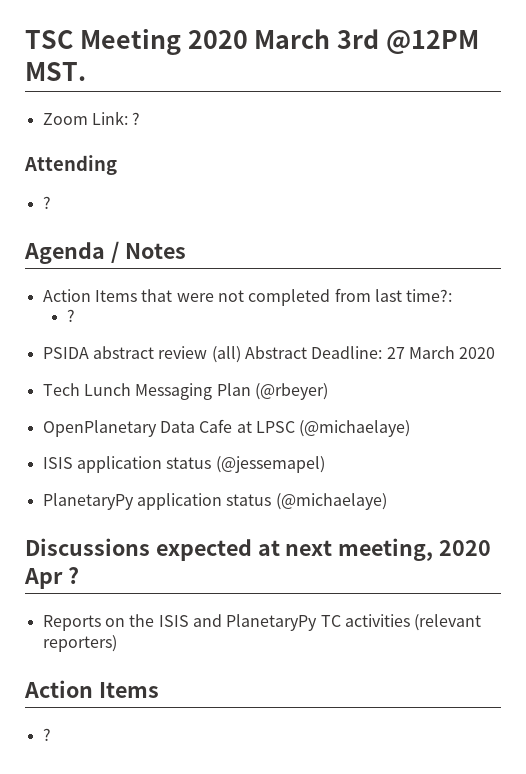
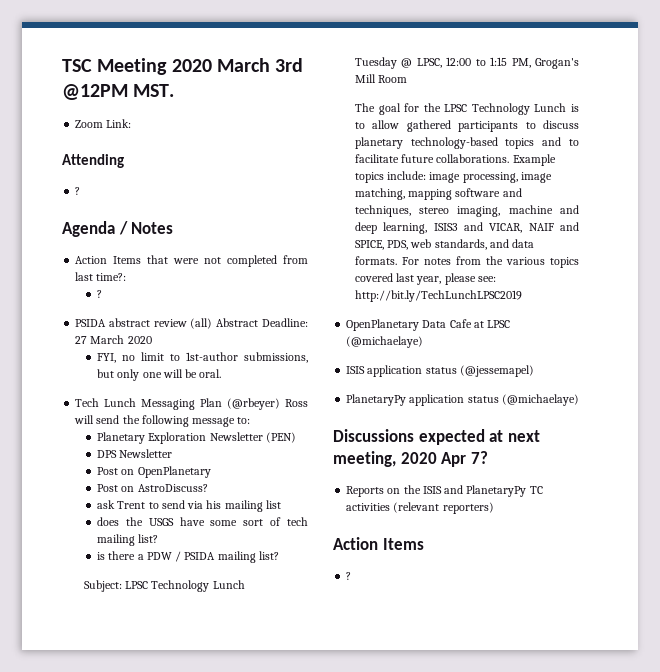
[132,112,141,125] ? -> (132, 123) none
(496, 353) none -> [97,352,308,363] [97,369,222,381] // FYI, no limit to 1st-author submissions, but only one will be oral.
(328, 391) none -> [285,399,308,407] [74,415,251,427] [97,432,296,444] [97,449,173,458] [97,466,211,478] [97,484,208,492] [97,500,281,512] [97,517,308,526] [97,534,159,546] [97,551,279,563] [83,580,245,592] [354,57,579,69] [354,74,408,83] [354,103,579,115] [354,120,579,132] [354,137,579,149] [354,154,556,166] [354,171,552,183] [354,188,522,200] [354,205,579,217] [354,222,579,234] [354,239,535,250] [354,256,579,268] [354,273,496,285] [354,290,522,302] Ross will send the following message to: // Planetary Exploration Newsletter (PEN) // DPS Newsletter // Post on OpenPlanetary // Post on AstroDiscuss? // ask Trent to send via his mailing list // does the USGS have some sort of tech mailing list? // is there a PDW / PSIDA mailing list? // Subject: LPSC Technology Lunch // Tuesday @ LPSC, 12:00 to 1:15 PM, Grogan's Mill Room // The goal for the LPSC Technology Lunch is to allow gathered participants to discuss planetary technology-based topics and to facilitate future collaborations. Example topics include: image processing, image matching, mapping software and techniques, stereo imaging, machine and deep learning, ISIS3 and VICAR, NAIF and SPICE, PDS, web standards, and data formats. For notes from the various topics covered last year, please see: http://bit.ly/TechLunchLPSC2019
[67,567,79,584] ? -> [470,451,488,464] 7?

